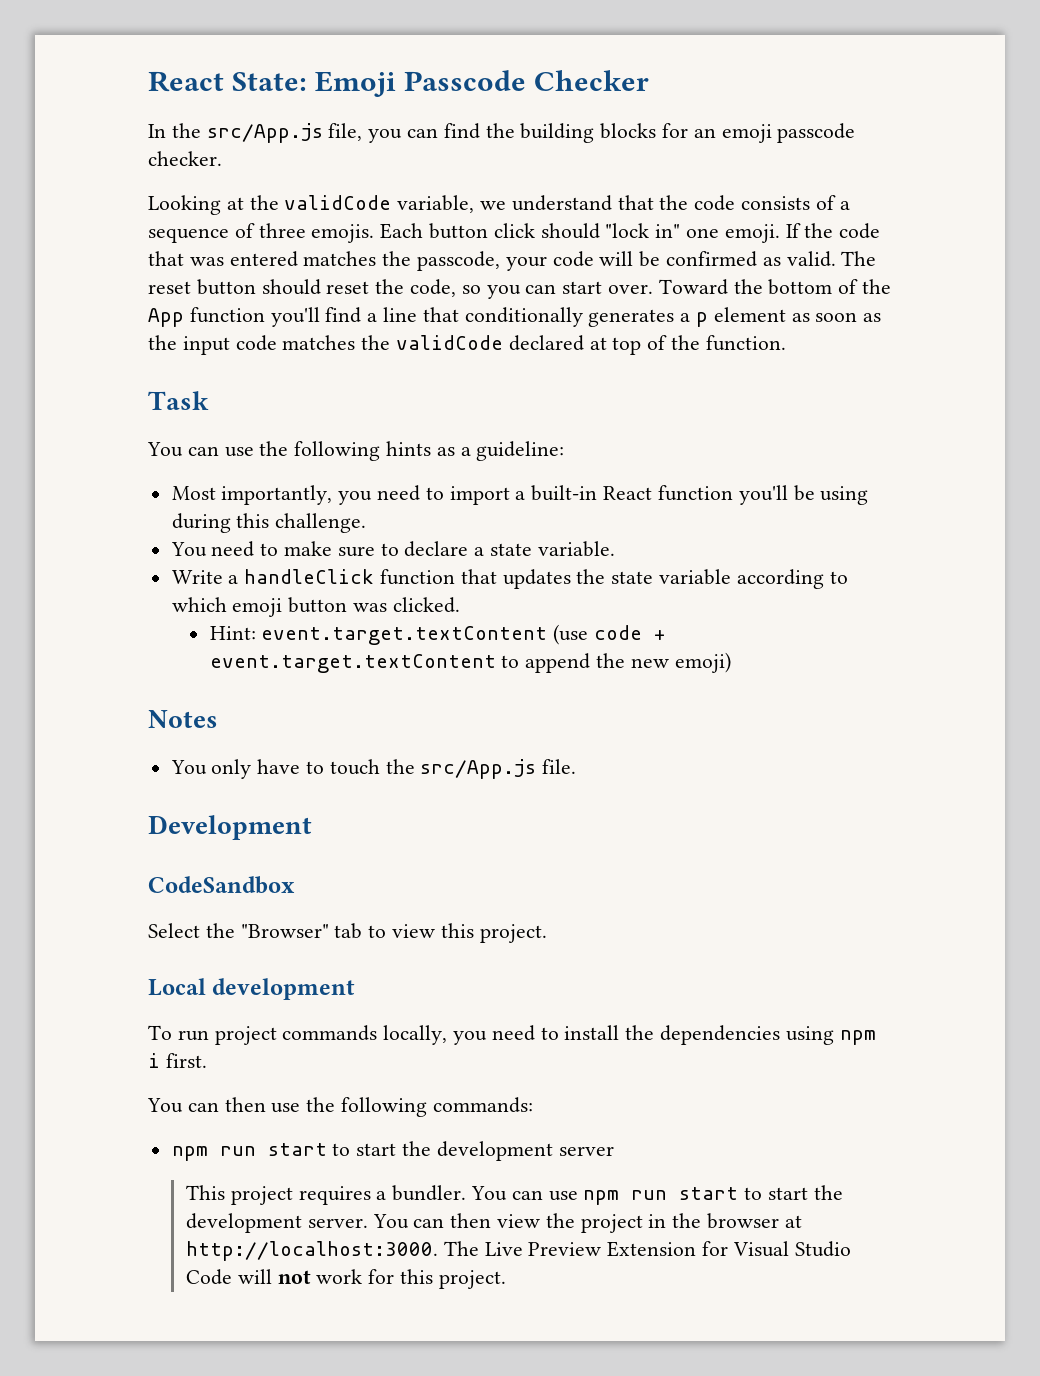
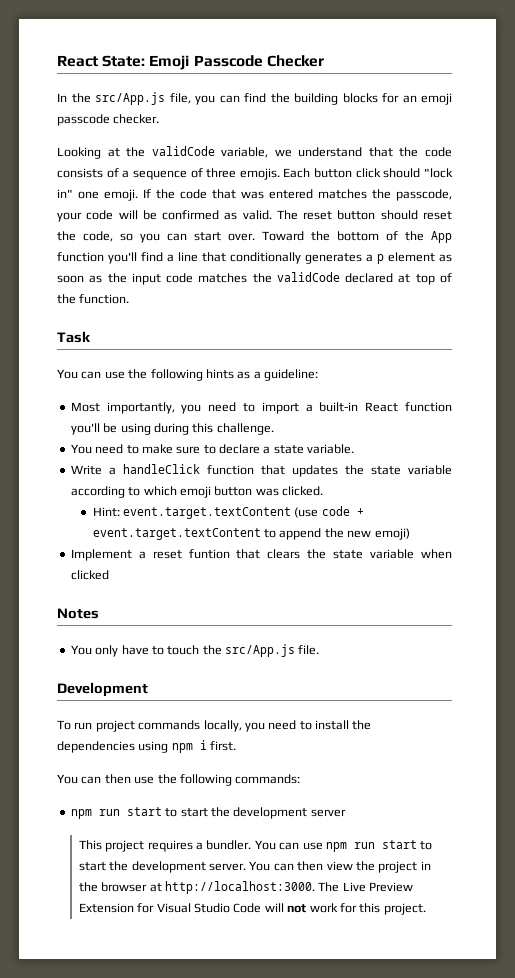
(731, 662) none -> [70,549,453,561] [70,570,109,580] // Implement a reset funtion that clears the state variable when clicked
[148,876,295,894] [148,923,547,943] [148,978,356,1000] // CodeSandbox // Select the "Browser" tab to view this project. // Local development -> (148, 689) none

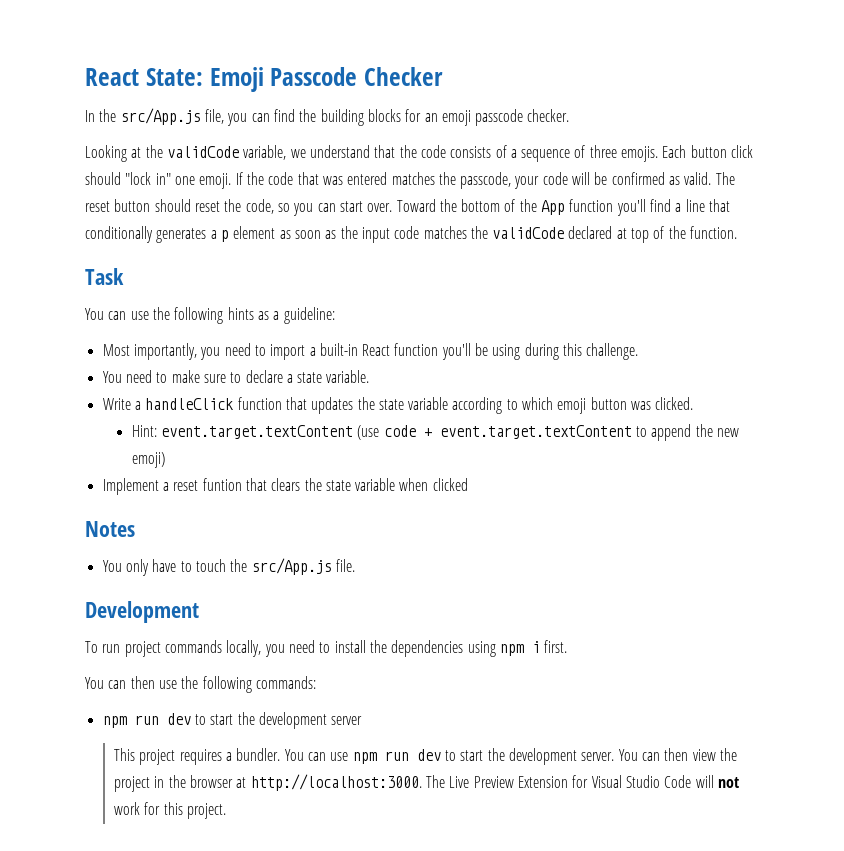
[126,807,162,816] start -> [166,713,191,725] dev
[381,840,417,849] start -> [416,749,441,761] dev

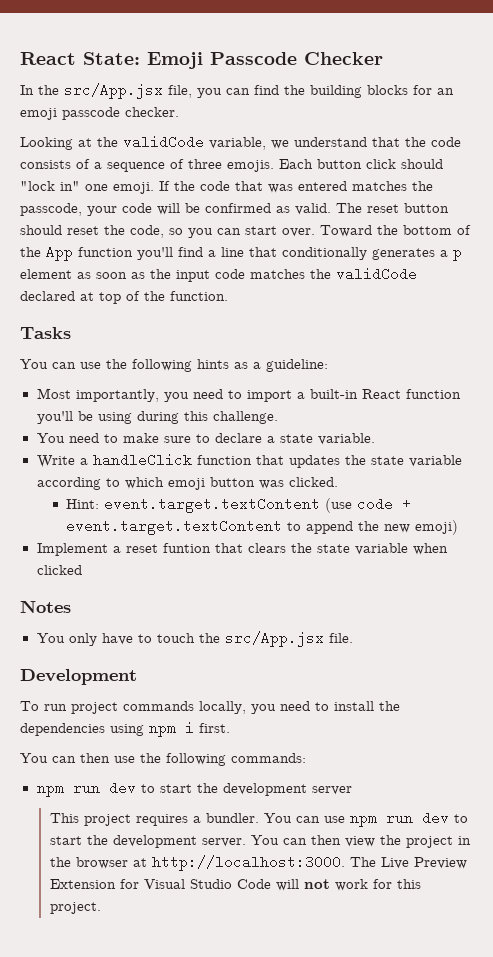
[120,108,201,125] src/App.js -> [64,83,163,99] src/App.jsx
[85,268,124,285] Task -> [20,327,71,339] Tasks
[251,558,332,575] src/App.js -> [224,631,324,647] src/App.jsx

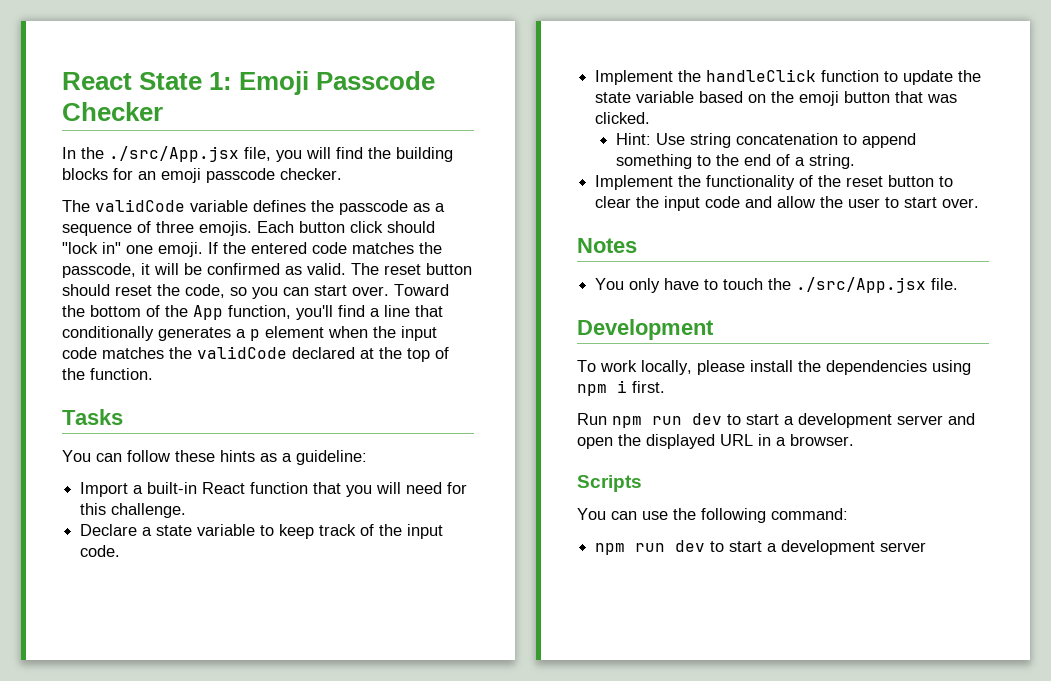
[20,52,140,65] React State: -> [62,72,233,90] React State 1:
[64,83,163,99] src/App.jsx -> [109,146,239,162] ./src/App.jsx
[226,88,250,95] can -> [306,147,331,159] will
[20,135,461,150] [20,159,90,169] Looking at the validCode variable, we understand that the code consists of -> [62,199,430,215] The validCode variable defines the passcode as
[200,181,347,193] code that was entered -> [251,242,347,254] entered code
[87,203,152,216] your code -> [141,263,150,275] it
[78,247,133,257] function -> [228,305,291,319] function,
[77,272,145,279] as soon as -> [328,326,368,338] when
(94, 296) none -> [379,347,402,359] the
[80,359,192,372] use the following -> [127,450,215,462] follow these
[36,388,461,402] [36,411,278,424] [36,433,375,445] [36,453,462,468] [36,477,164,490] Most importantly, you need to import a built-in React function you'll be using during this challenge. // You need to make sure to declare a state variable. // Write a handleClick function that updates the state variable according to which -> [80,482,468,497] [80,503,187,518] [80,524,444,539] [80,545,121,557] [595,69,982,85] [595,91,795,103] Import a built-in React function that you will need for this challenge. // Declare a state variable to keep track of the input code. // Implement the handleClick function to update the state variable based on the
(255, 482) none -> [895,91,924,103] that
[104,497,412,513] [66,519,459,535] [36,543,448,556] [36,565,82,575] event.target.textContent (use code + event.target.textContent to append the new emoji) // Implement a reset funtion that clears the state variable when clicked -> [655,133,916,148] [615,154,855,169] [595,175,954,190] [595,196,980,211] Use string concatenation to append something to the end of a string. // Implement the functionality of the reset button to clear the input code and allow the user to start over.
[224,631,324,647] src/App.jsx -> [796,277,927,293] ./src/App.jsx
[44,701,329,714] run project commands locally, you need to -> [600,360,745,375] work locally, please
[20,753,306,766] [36,781,352,797] [49,811,468,827] [49,835,471,848] [49,855,467,871] [49,879,421,891] [49,902,101,914] // You can then use the following commands: // npm run dev to start the development server // This project requires a bundler. You can use npm run dev to start the development server. You can then view the project in the browser at http://localhost:3000. The Live Preview Extension for Visual Studio Code will not work for this project. -> [577,413,975,428] [577,434,854,449] [577,475,642,492] [577,508,848,523] [595,540,927,555] // Run npm run dev to start a development server and open the displayed URL in a browser. // Scripts // You can use the following command: // npm run dev to start a development server

